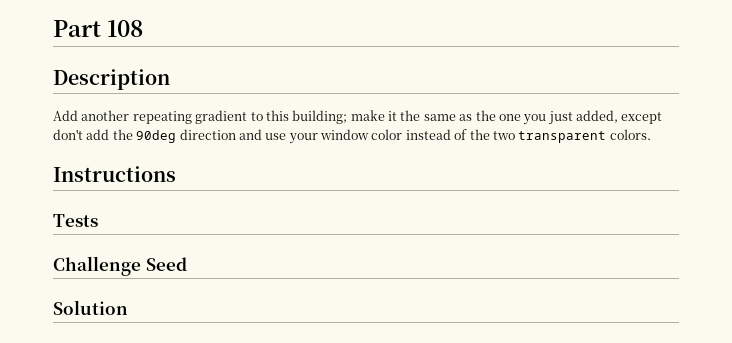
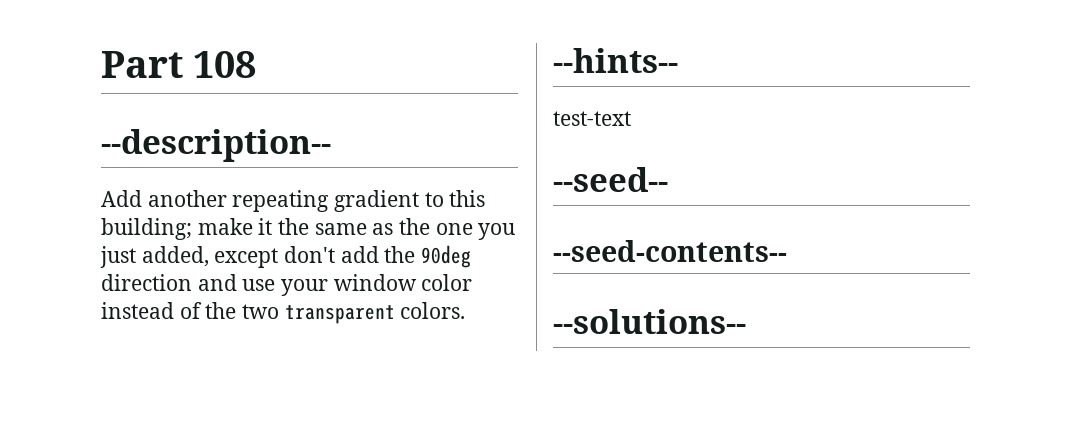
[53,69,170,90] Description -> [101,129,331,162] --description--
[53,166,176,182] [53,214,98,227] [53,256,187,276] [53,300,128,315] Instructions // Tests // Challenge Seed // Solution -> [553,48,678,73] [553,111,631,126] [553,167,668,192] [553,240,787,262] [553,309,746,334] --hints-- // test-text // --seed-- // --seed-contents-- // --solutions--

